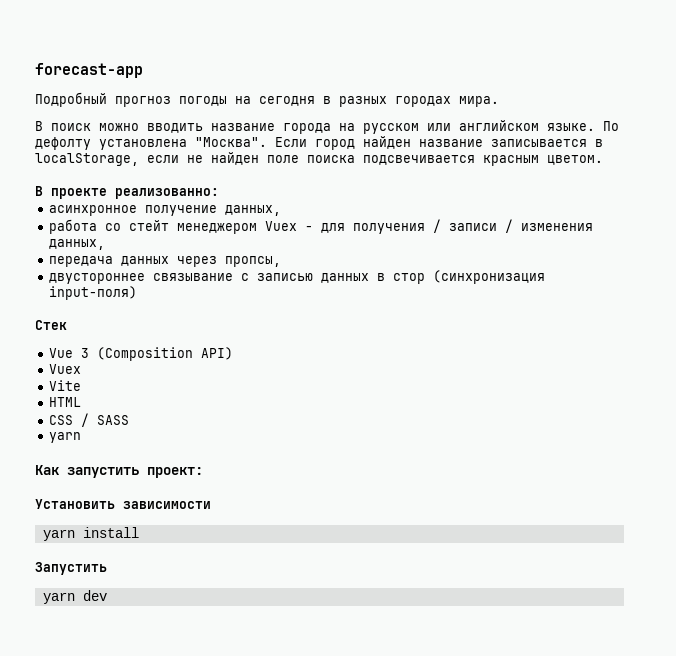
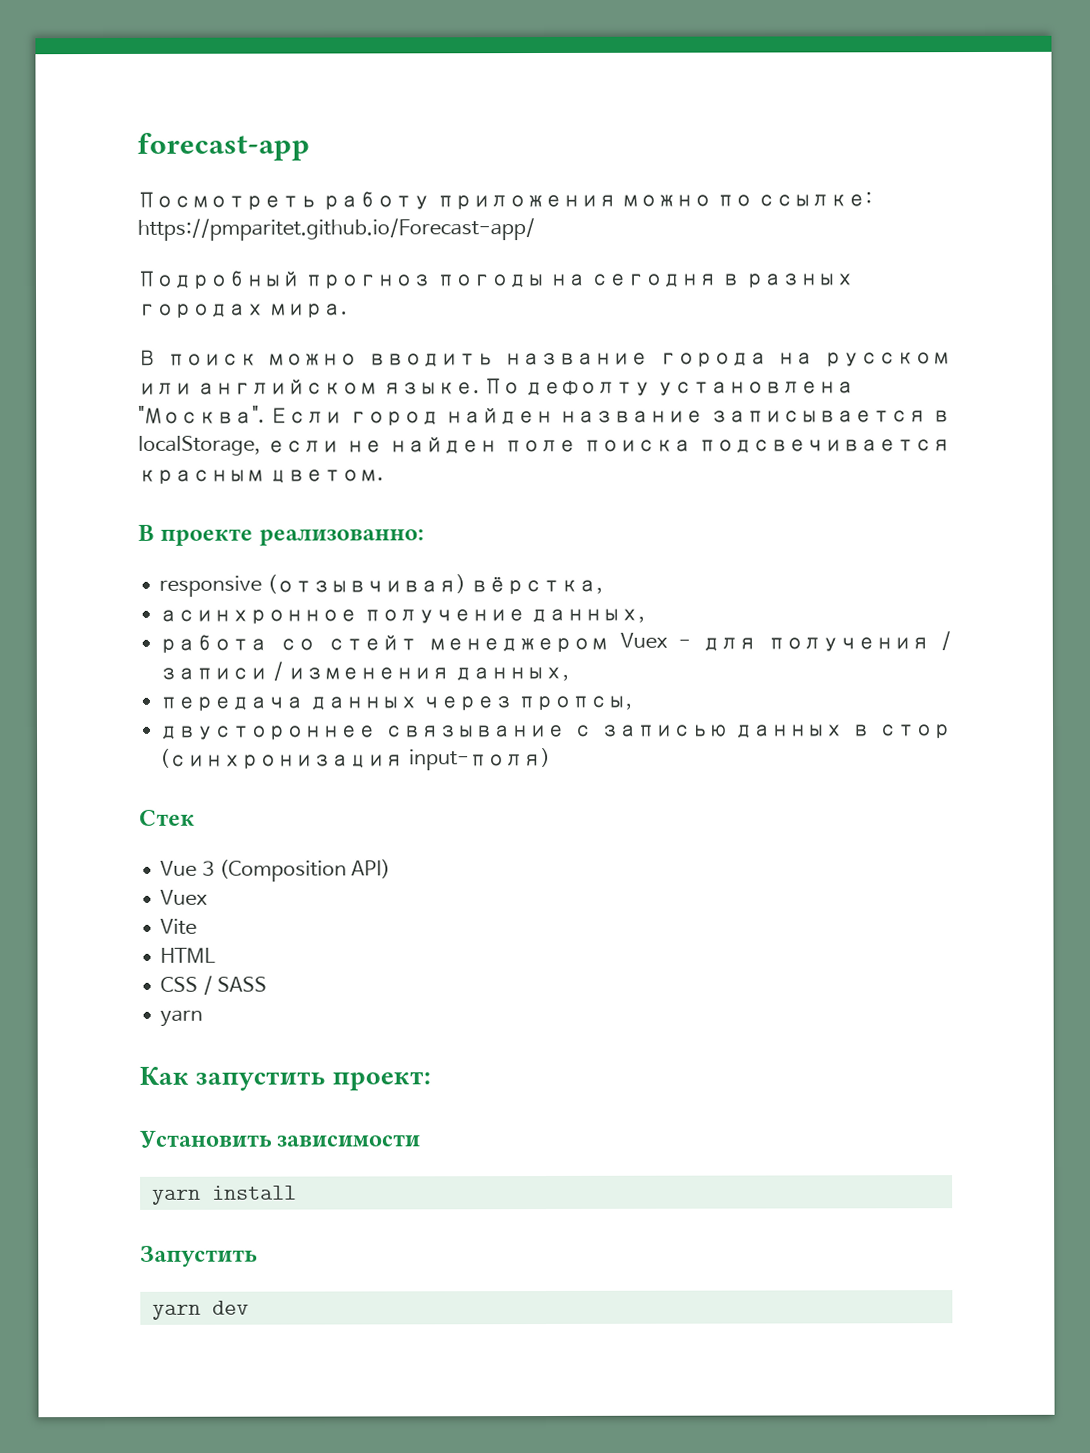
(143, 70) none -> [137,191,873,210] [137,218,535,241] // Посмотреть работу приложения можно по ссылке: https://pmparitet.github.io/Forecast-app/
(219, 193) none -> [159,574,603,597] // responsive (отзывчивая) вёрстка,

